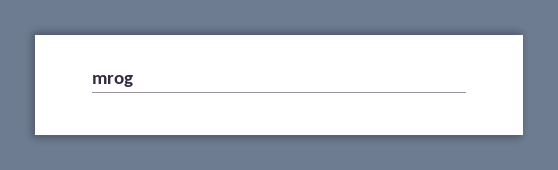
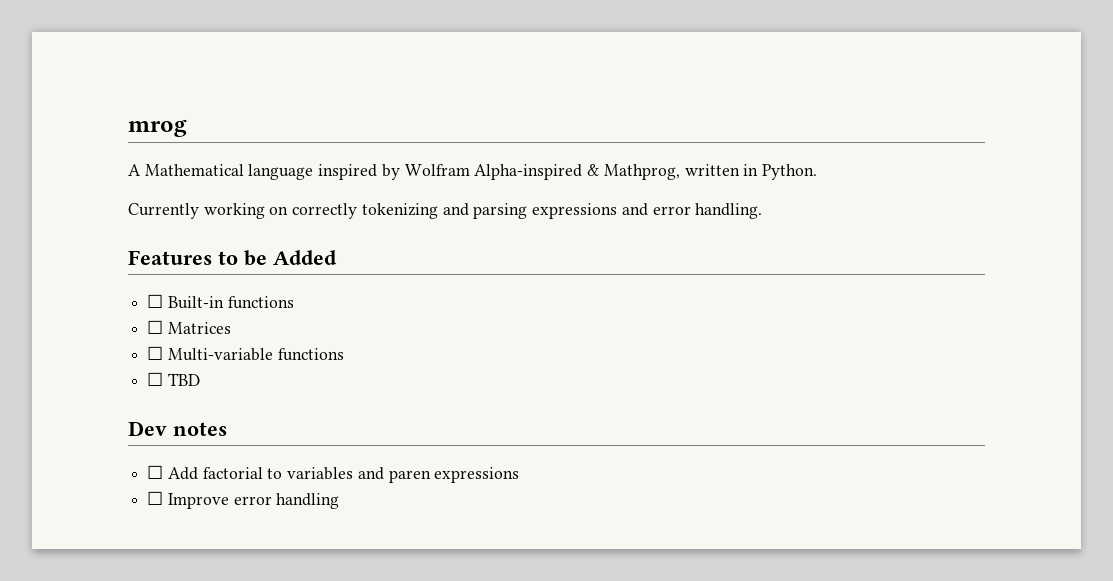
(133, 81) none -> [128,164,817,180] [128,203,763,219] [128,250,337,266] [147,294,294,309] [147,320,231,334] [147,346,344,361] [147,372,200,386] [128,421,227,436] [147,465,520,483] [147,491,340,509] // A Mathematical language inspired by Wolfram Alpha-inspired & Mathprog, written in Python. // Currently working on correctly tokenizing and parsing expressions and error handling. // Features to be Added // ☐ Built-in functions // ☐ Matrices // ☐ Multi-variable functions // ☐ TBD // Dev notes // ☐ Add factorial to variables and paren expressions // ☐ Improve error handling

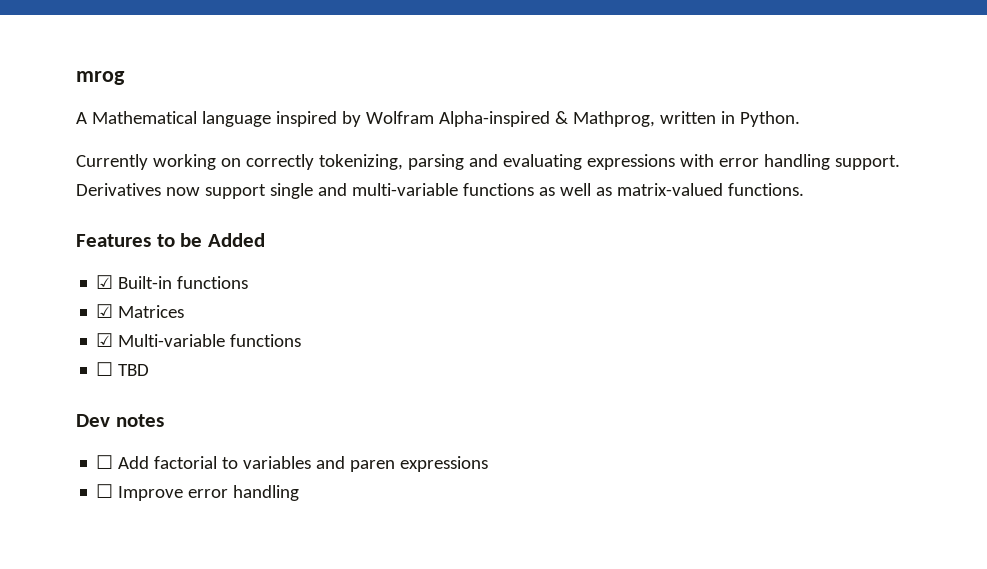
[361,203,763,219] tokenizing and parsing expressions and error handling. -> [318,154,900,170] [76,183,804,199] tokenizing, parsing and evaluating expressions with error handling support. Derivatives now support single and multi-variable functions as well as matrix-valued functions.
[147,294,164,308] ☐ -> [96,275,114,289] ☑
[147,320,164,334] ☐ -> [96,304,114,318] ☑
[147,346,164,360] ☐ -> [96,333,114,347] ☑

